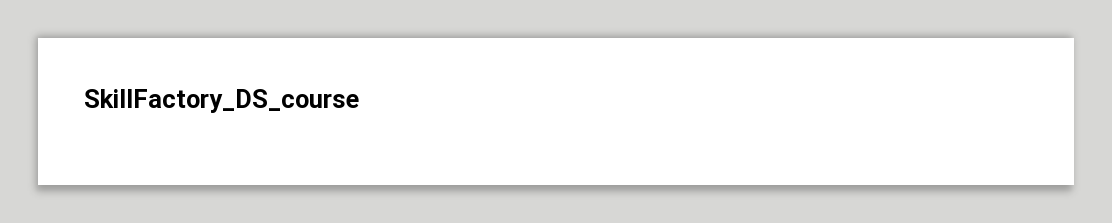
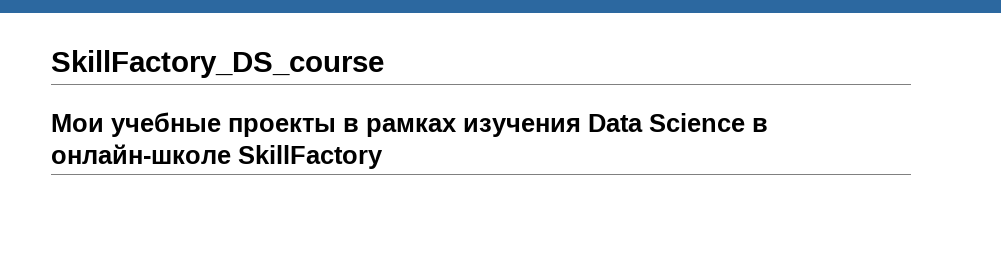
(359, 101) none -> [51,112,768,137] [51,144,383,169] // Мои учебные проекты в рамках изучения Data Science в онлайн-школе SkillFactory

